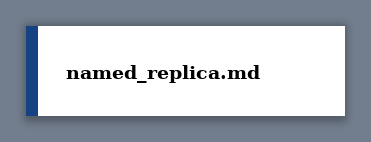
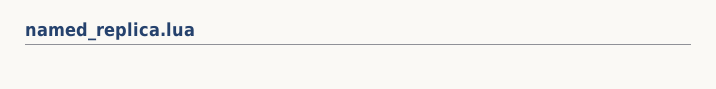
[66,65,260,83] named_replica.md -> [25,22,195,41] named_replica.lua

